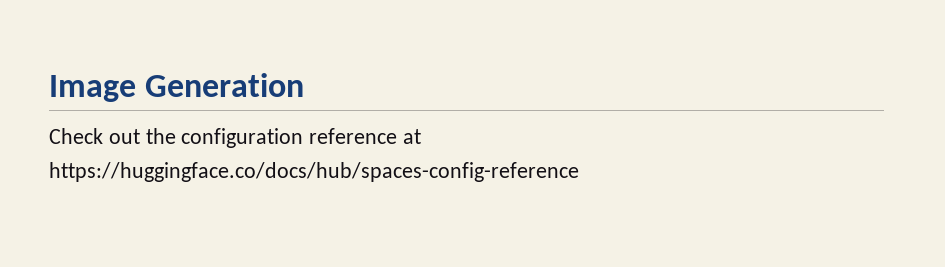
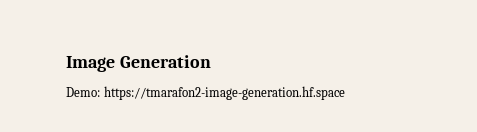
[49,128,422,148] [49,162,579,182] Check out the configuration reference at https://huggingface.co/docs/hub/spaces-config-reference -> [66,86,345,100] Demo: https://tmarafon2-image-generation.hf.space

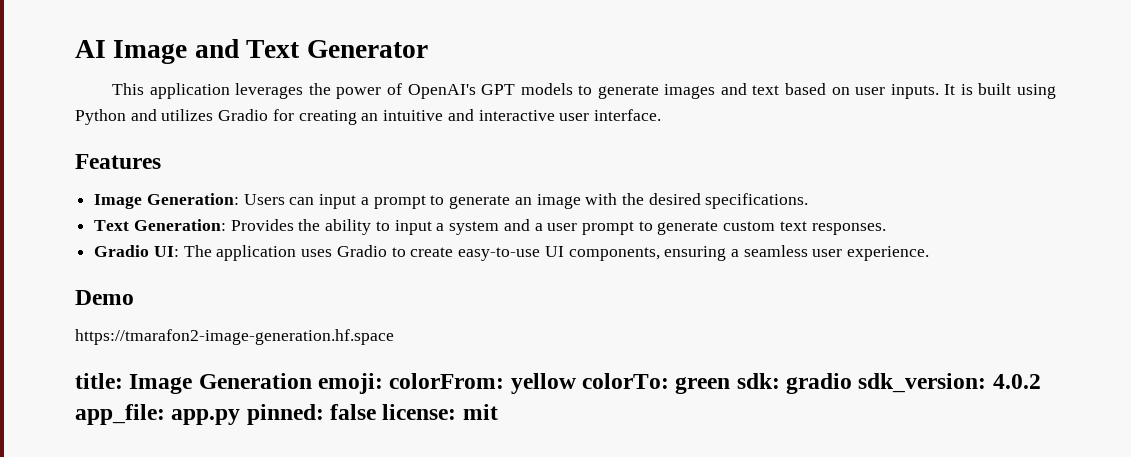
[66,55,211,72] [66,86,345,100] Image Generation // Demo: https://tmarafon2-image-generation.hf.space -> [75,39,428,64] [112,83,1057,99] [75,109,661,125] [75,154,161,169] [94,193,809,209] [94,219,886,235] [94,245,930,261] [75,290,134,305] [75,329,394,345] [75,373,1041,394] [75,404,498,425] AI Image and Text Generator // This application leverages the power of OpenAI's GPT models to generate images and text based on user inputs. It is built using Python and utilizes Gradio for creating an intuitive and interactive user interface. // Features // Image Generation: Users can input a prompt to generate an image with the desired specifications. // Text Generation: Provides the ability to input a system and a user prompt to generate custom text responses. // Gradio UI: The application uses Gradio to create easy-to-use UI components, ensuring a seamless user experience. // Demo // https://tmarafon2-image-generation.hf.space // title: Image Generation emoji: colorFrom: yellow colorTo: green sdk: gradio sdk_version: 4.0.2 app_file: app.py pinned: false license: mit

